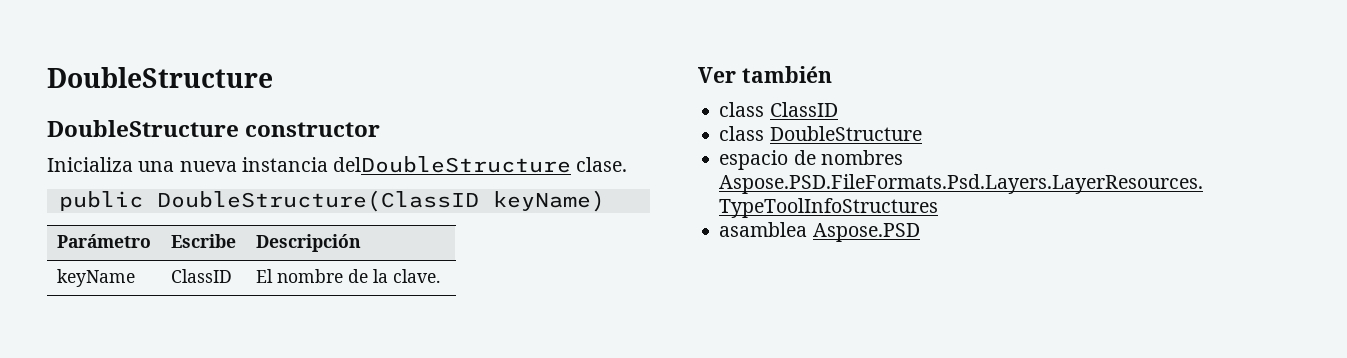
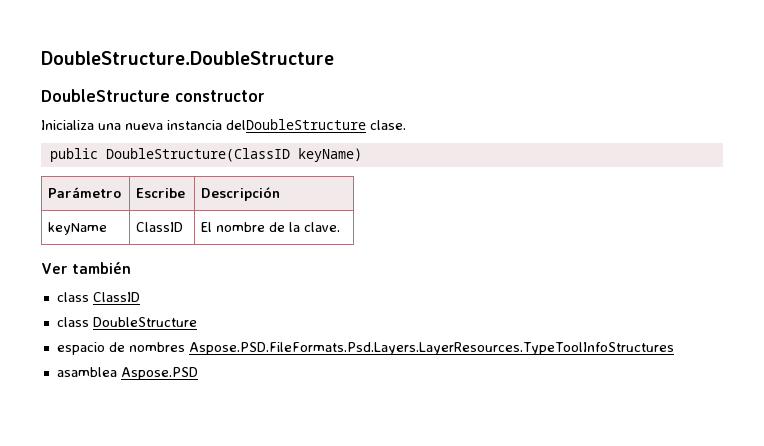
[47,67,273,88] DoubleStructure -> [41,51,334,65] DoubleStructure.DoubleStructure

